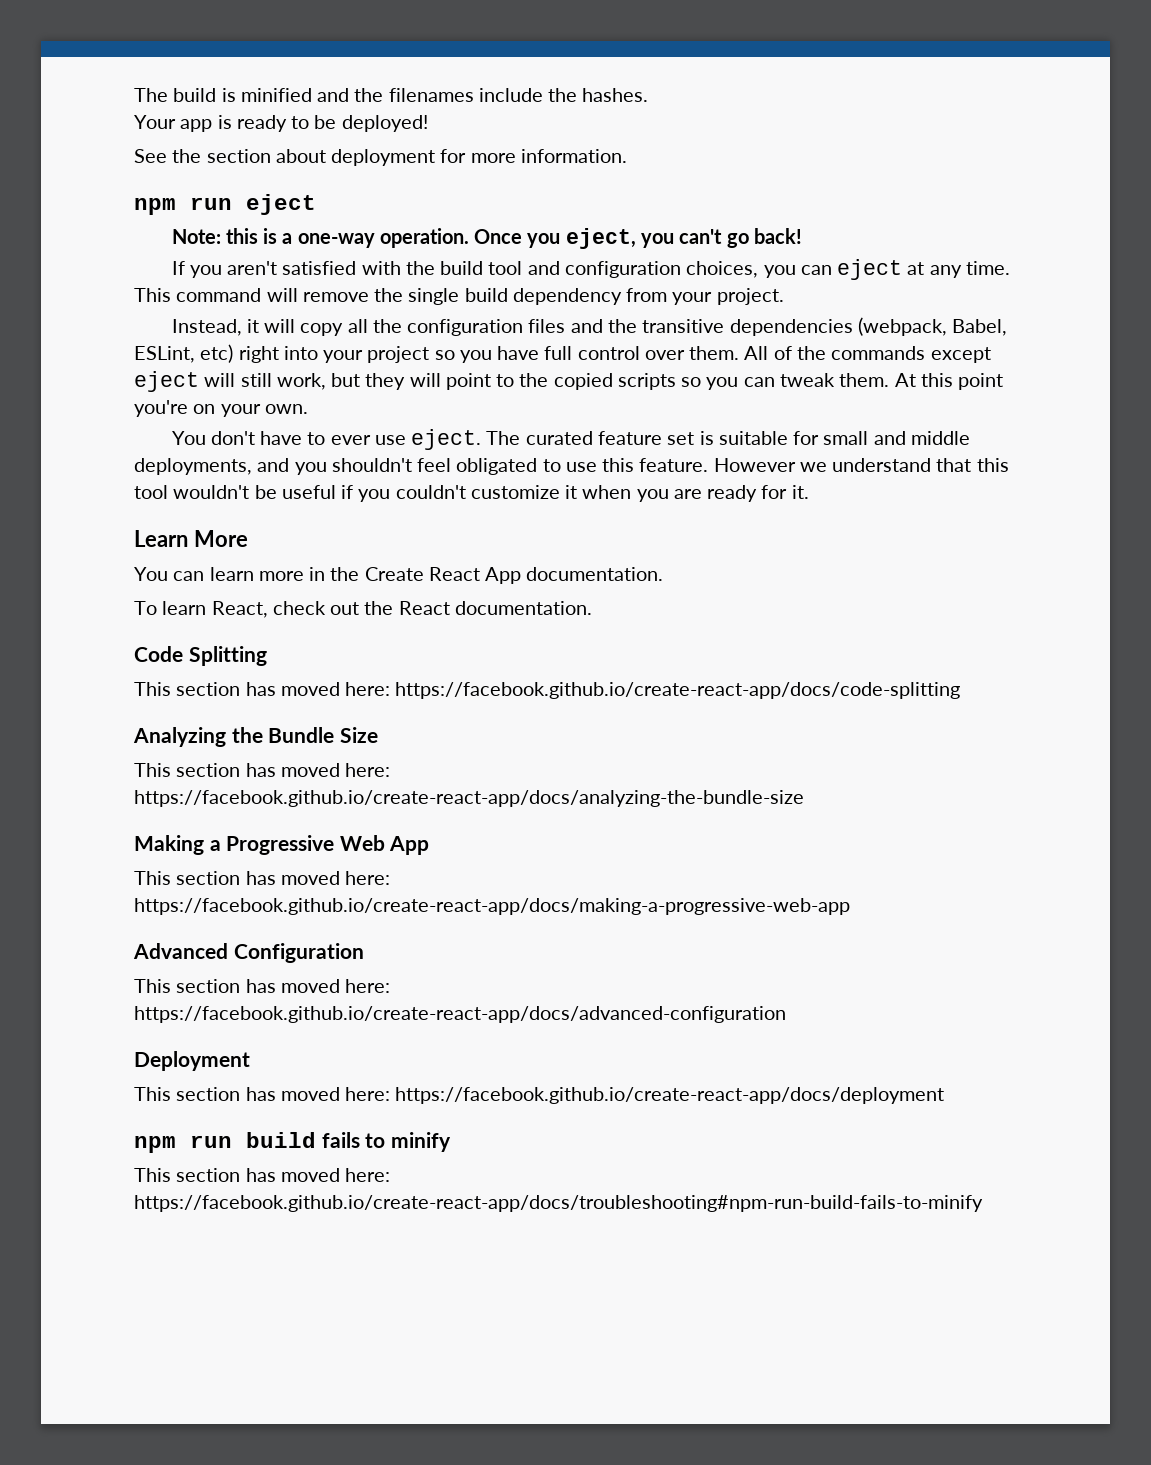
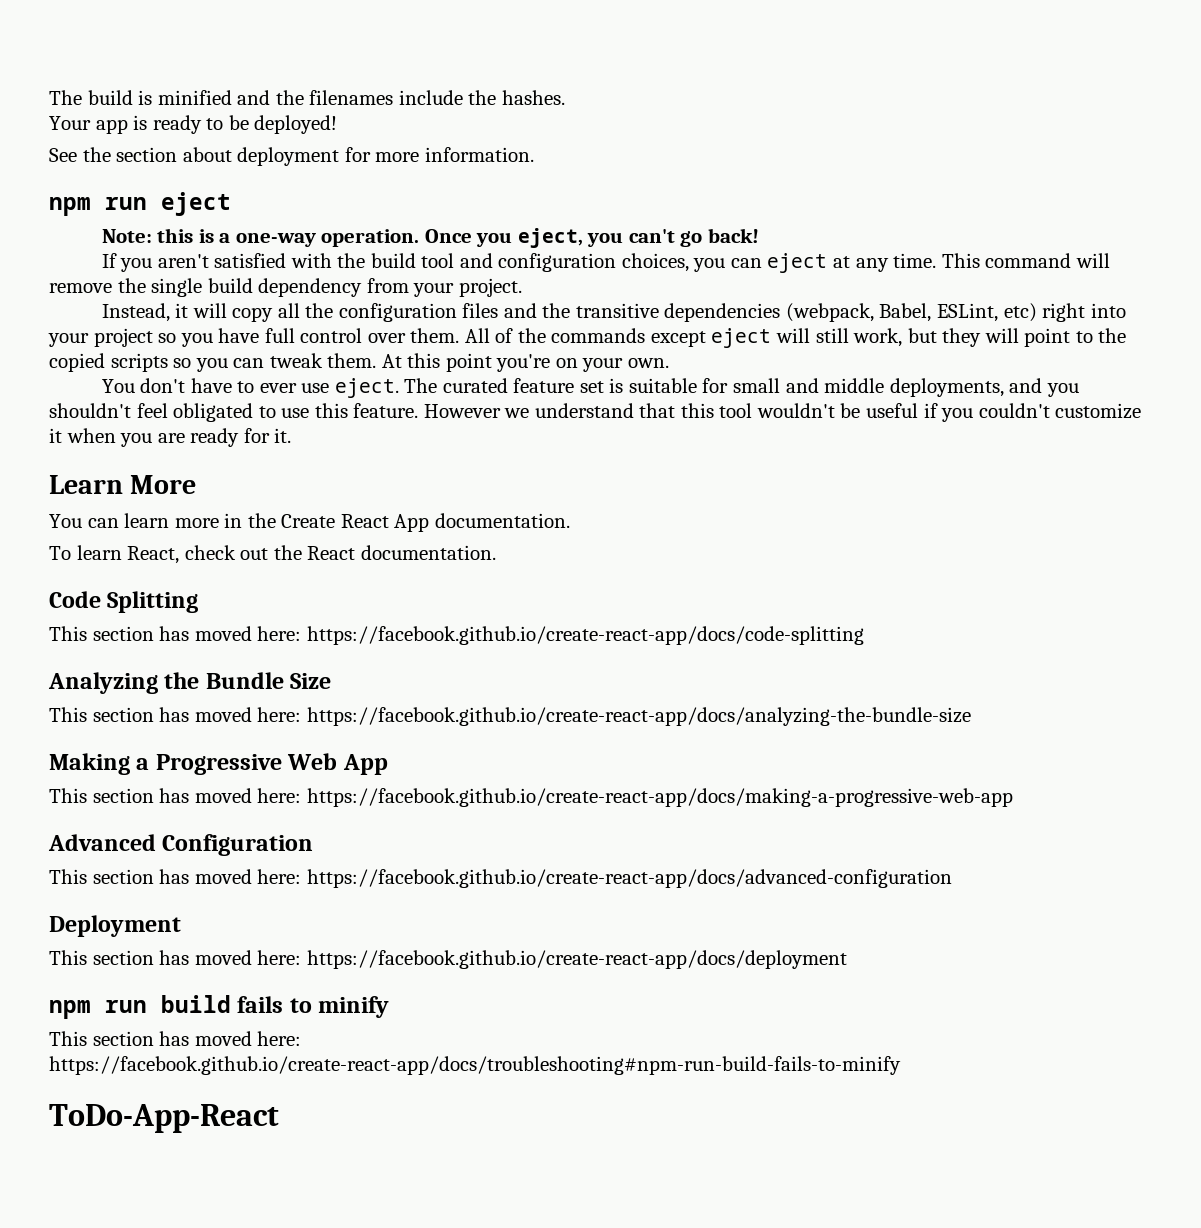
(983, 1203) none -> [49,1104,279,1133] // ToDo-App-React

